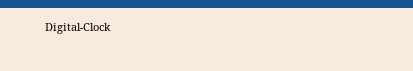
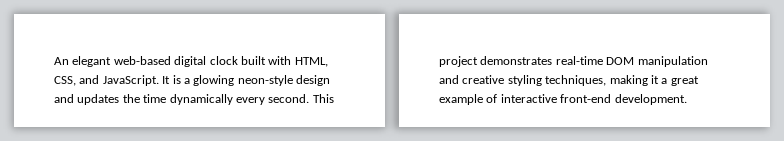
[45,23,111,34] Digital-Clock -> [54,56,328,67] [54,75,330,86] [54,94,334,105] [439,56,708,67] [439,75,699,86] [439,94,687,105] An elegant web-based digital clock built with HTML, CSS, and JavaScript. It is a glowing neon-style design and updates the time dynamically every second. This project demonstrates real-time DOM manipulation and creative styling techniques, making it a great example of interactive front-end development.

